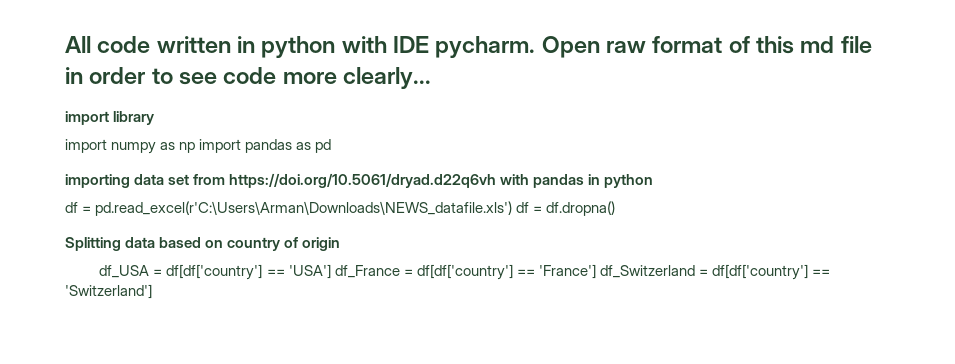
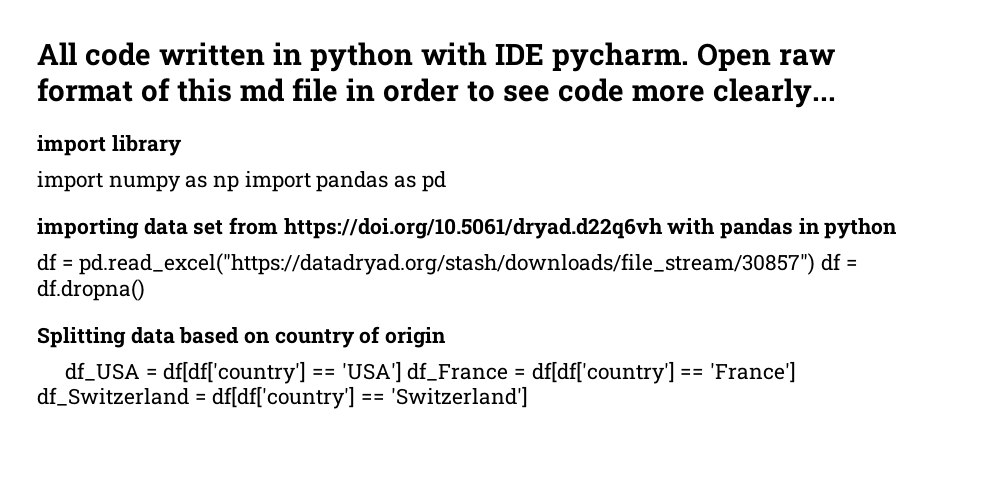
[95,201,513,216] pd.read_excel(r'C:\Users\Arman\Downloads\NEWS_datafile.xls') -> [79,253,816,275] pd.read_excel("https://datadryad.org/stash/downloads/file_stream/30857")

